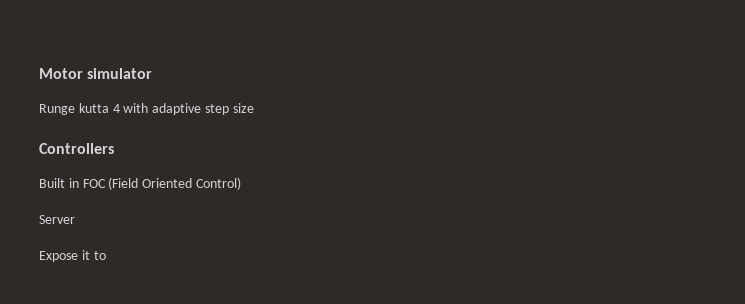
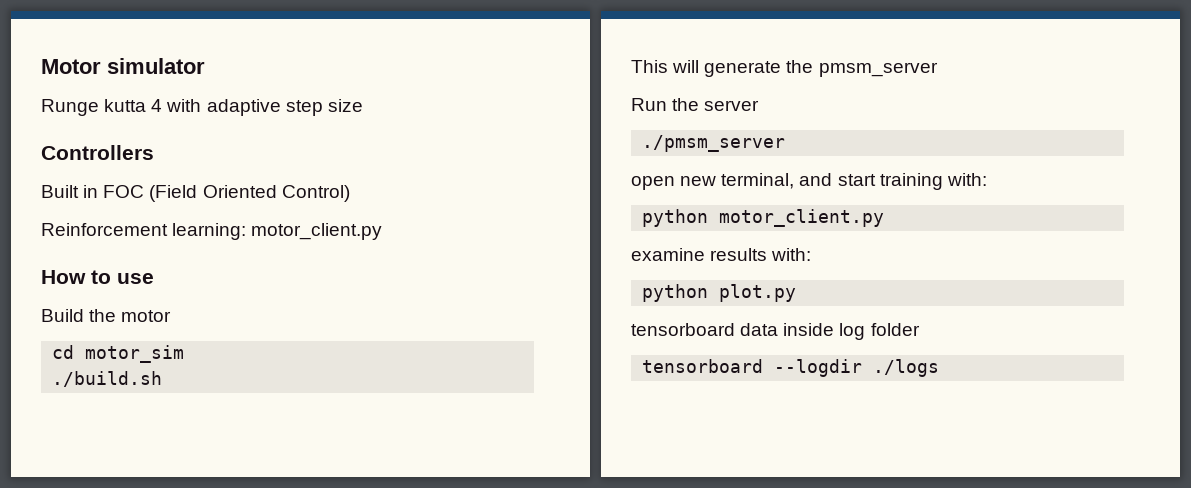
[39,215,75,224] [39,250,106,262] Server // Expose it to -> [41,223,383,240] [41,270,154,284] [41,309,172,322] [52,345,185,363] [52,371,163,387] [631,60,938,77] [631,98,760,111] [642,135,786,152] [631,173,987,190] [642,209,885,227] [631,248,812,261] [642,284,797,302] [631,323,920,340] [642,359,940,377] Reinforcement learning: motor_client.py // How to use // Build the motor // cd motor_sim // ./build.sh // This will generate the pmsm_server // Run the server // ./pmsm_server // open new terminal, and start training with: // python motor_client.py // examine results with: // python plot.py // tensorboard data inside log folder // tensorboard --logdir ./logs

